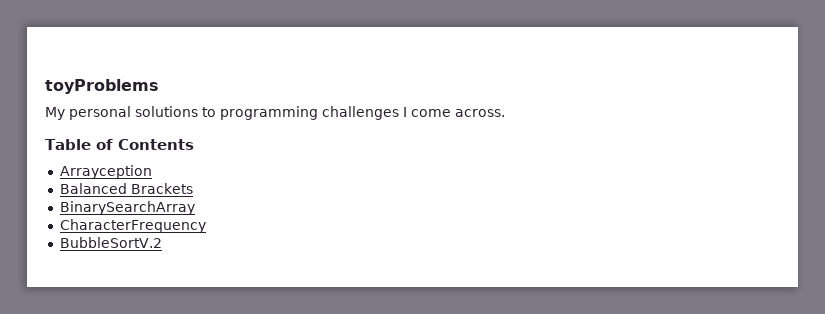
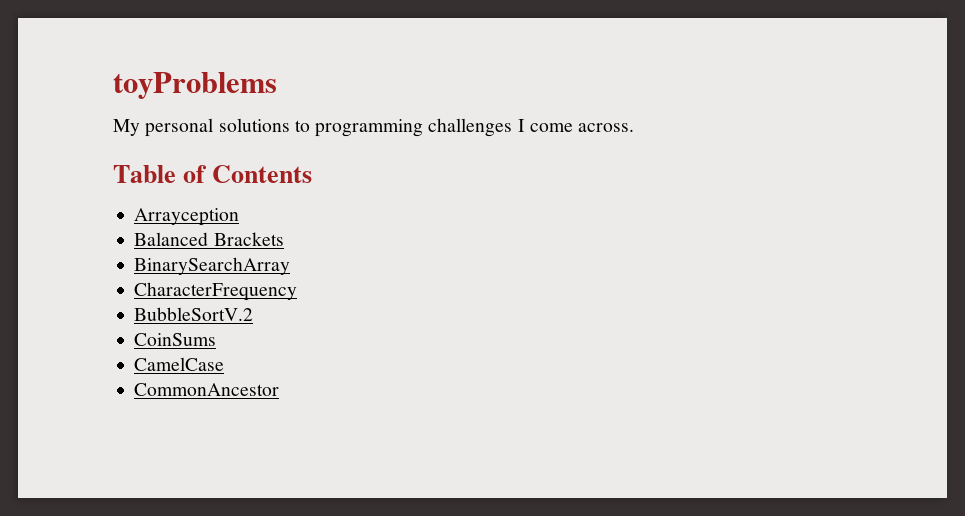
(162, 242) none -> [134,333,217,346] [134,357,225,371] [134,383,280,396] // CoinSums // CamelCase // CommonAncestor

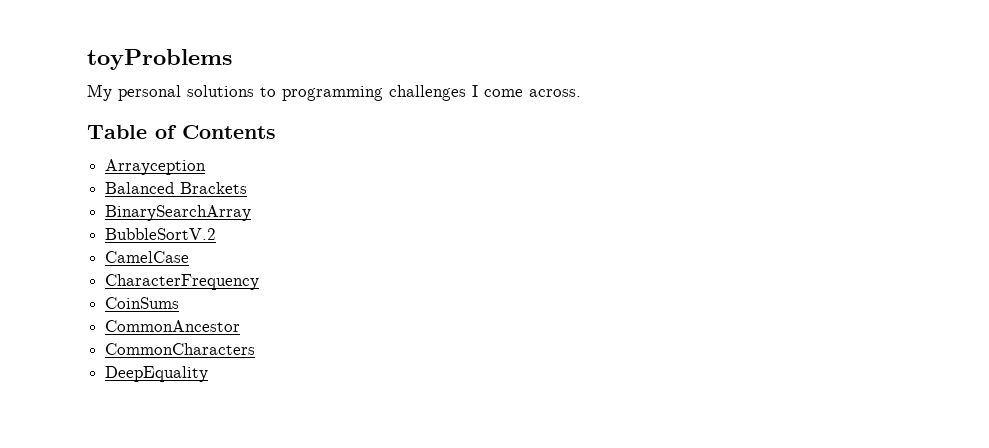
(291, 266) none -> [105,228,217,240] [105,251,190,263] // BubbleSortV.2 // CamelCase
[134,307,254,321] // BubbleSortV.2 -> (260, 282) none
[134,357,225,371] [134,383,280,396] CamelCase // CommonAncestor -> [105,320,241,332] [105,343,256,355] [105,366,209,382] CommonAncestor // CommonCharacters // DeepEquality

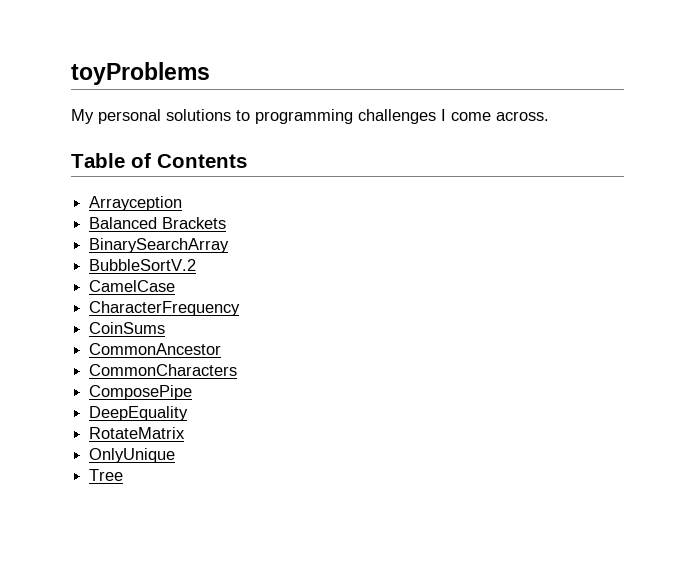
(256, 349) none -> [89,385,193,400] // ComposePipe
(209, 374) none -> [89,427,186,439] [89,448,176,463] [89,469,124,481] // RotateMatrix // OnlyUnique // Tree

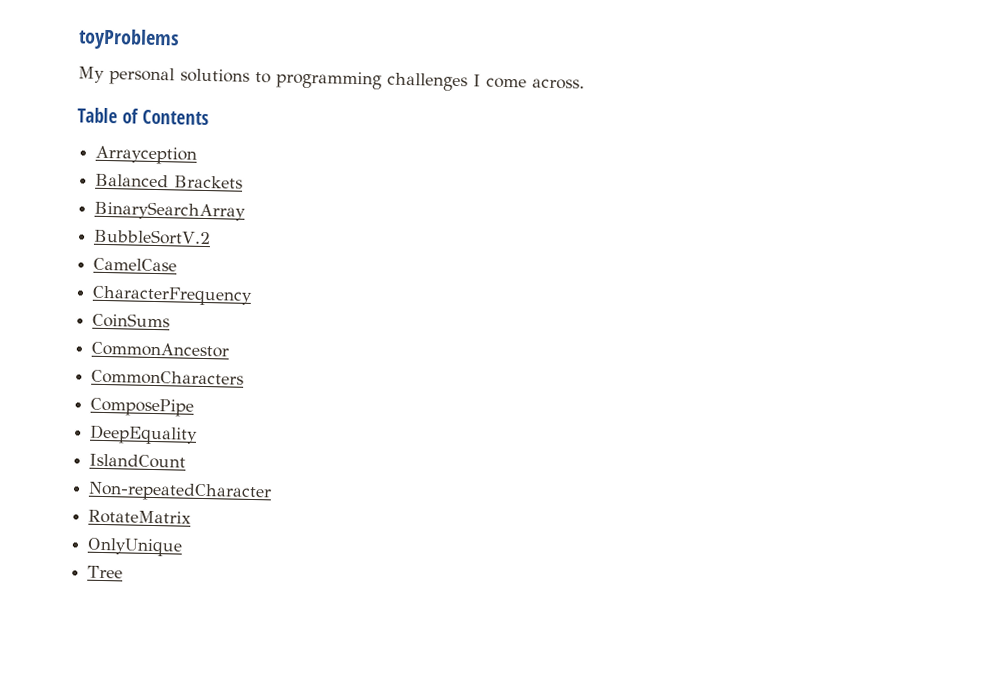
(189, 413) none -> [89,453,187,469] [88,481,273,503] // IslandCount // Non-repeatedCharacter

